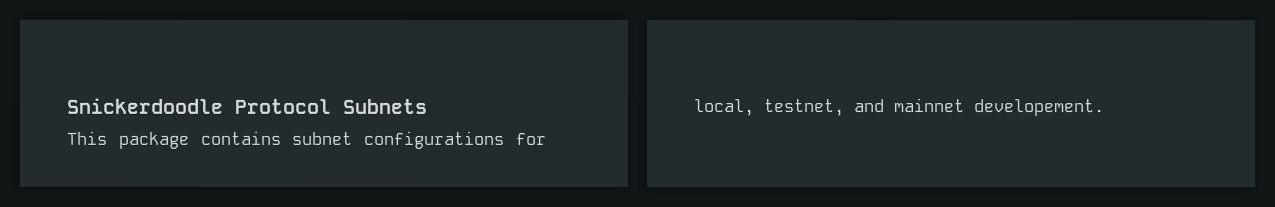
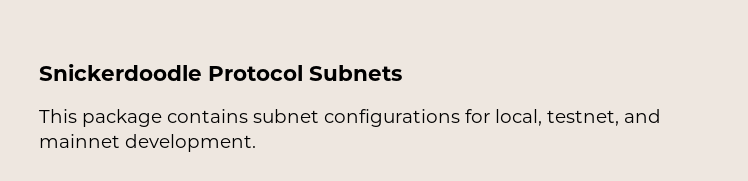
[973,99,1105,117] developement. -> [125,134,256,152] development.

